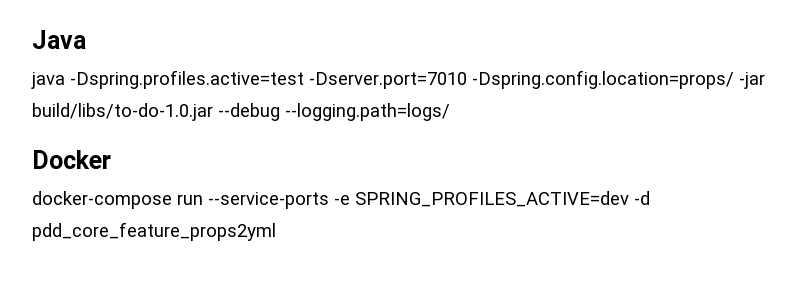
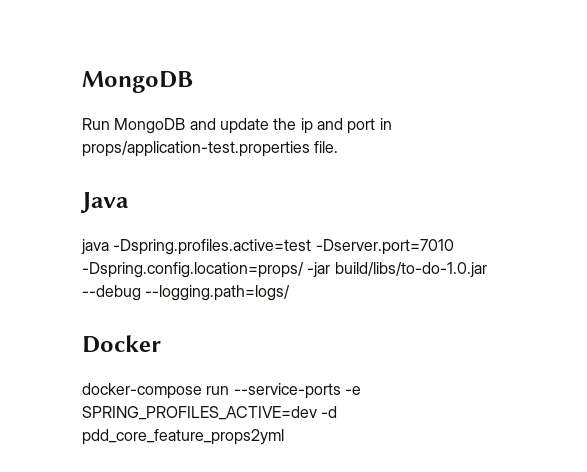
(32, 39) none -> [82,71,193,93] [82,118,392,134] [82,141,339,157] MongoDB // Run MongoDB and update the ip and port in props/application-test.properties file. //

